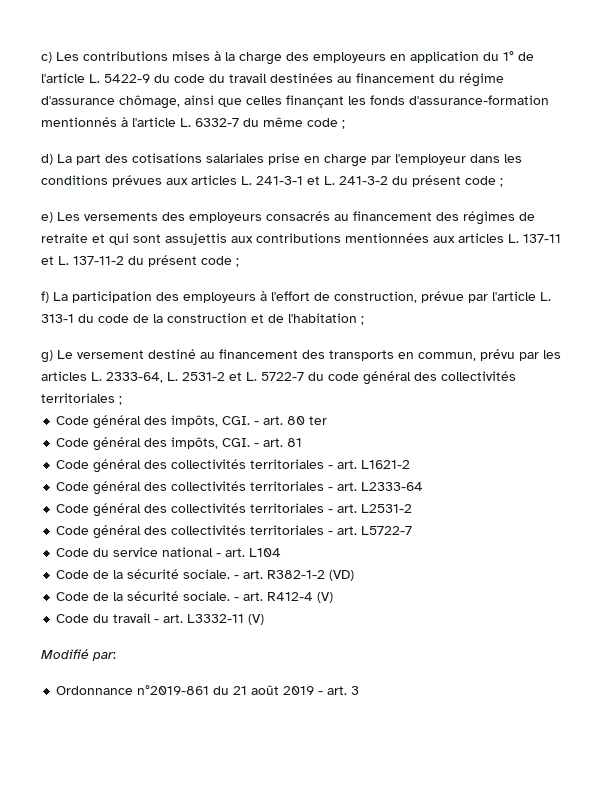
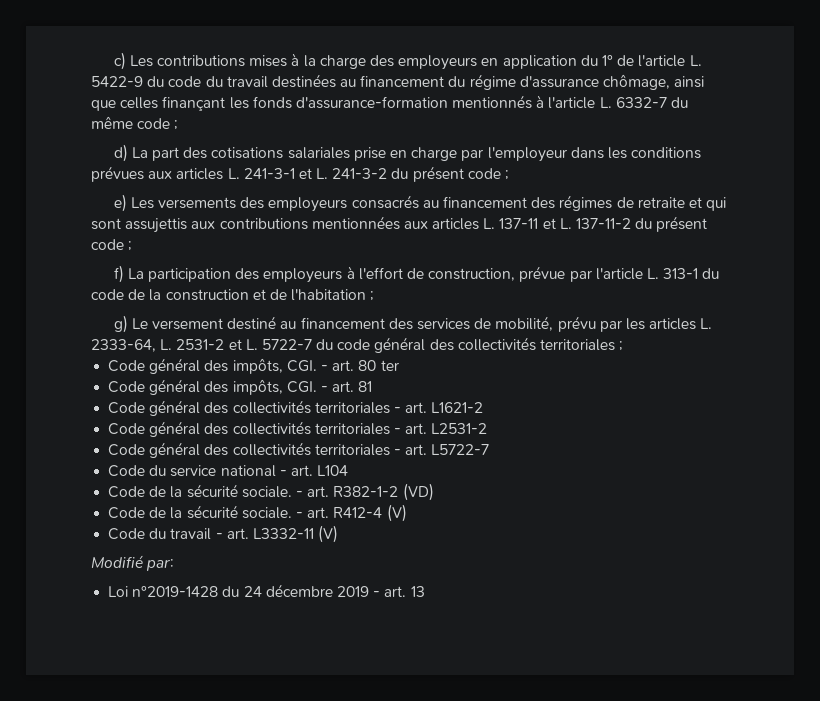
[329,350,476,361] transports en commun, -> [417,316,554,331] services de mobilité,
[56,481,424,495] // Code général des collectivités territoriales - art. L2333-64 -> (484, 407) none
[56,685,280,695] Ordonnance n°2019-861 du 21 août -> [108,584,333,597] Loi n°2019-1428 du 24 décembre
[351,686,360,695] 3 -> [410,586,425,597] 13

